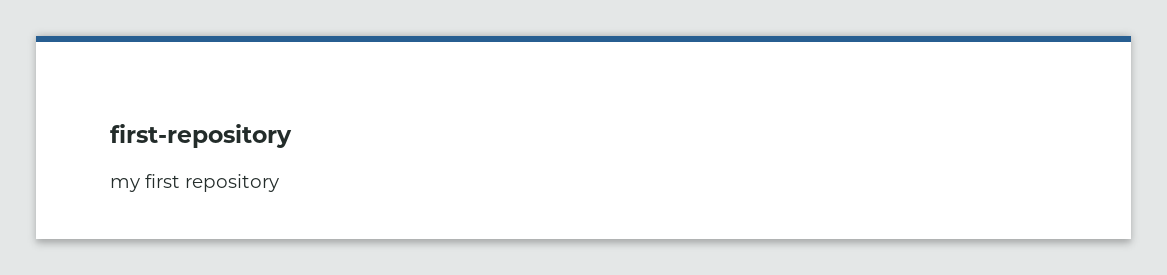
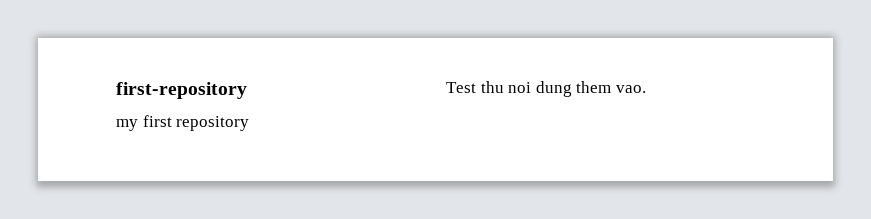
(279, 183) none -> [446,81,646,97] // Test thu noi dung them vao.

